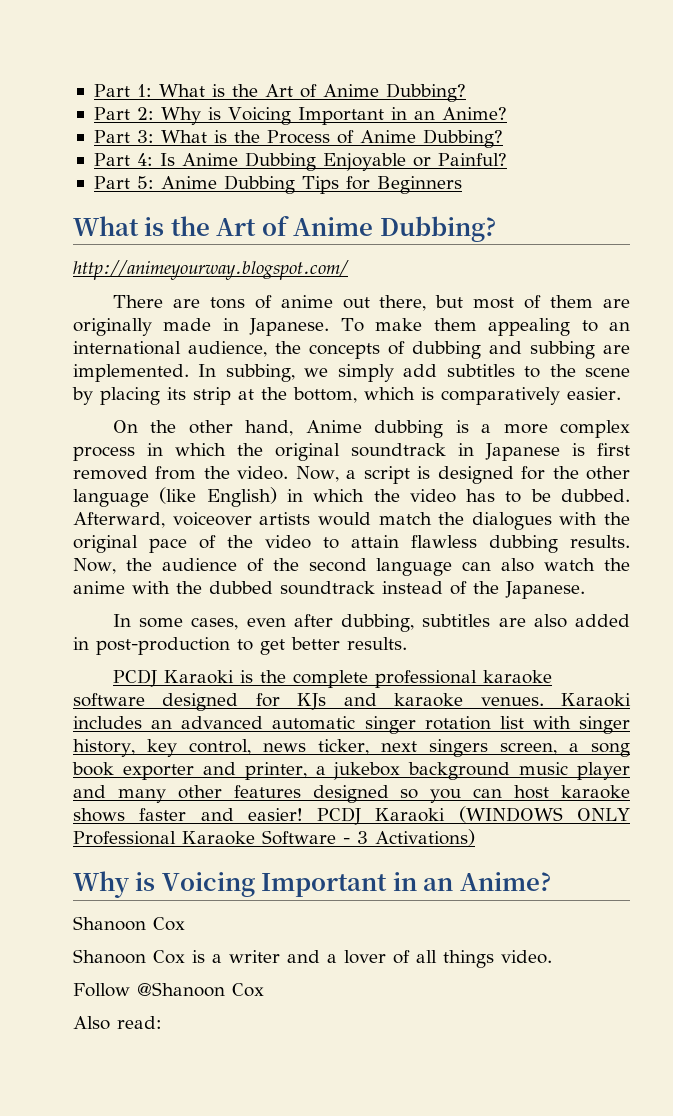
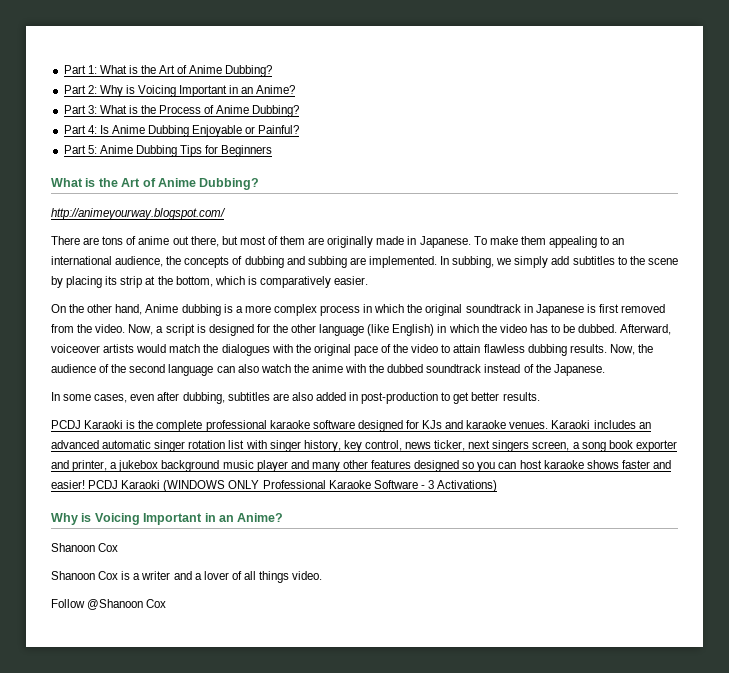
[73,1016,162,1030] // Also read: -> (167, 603) none

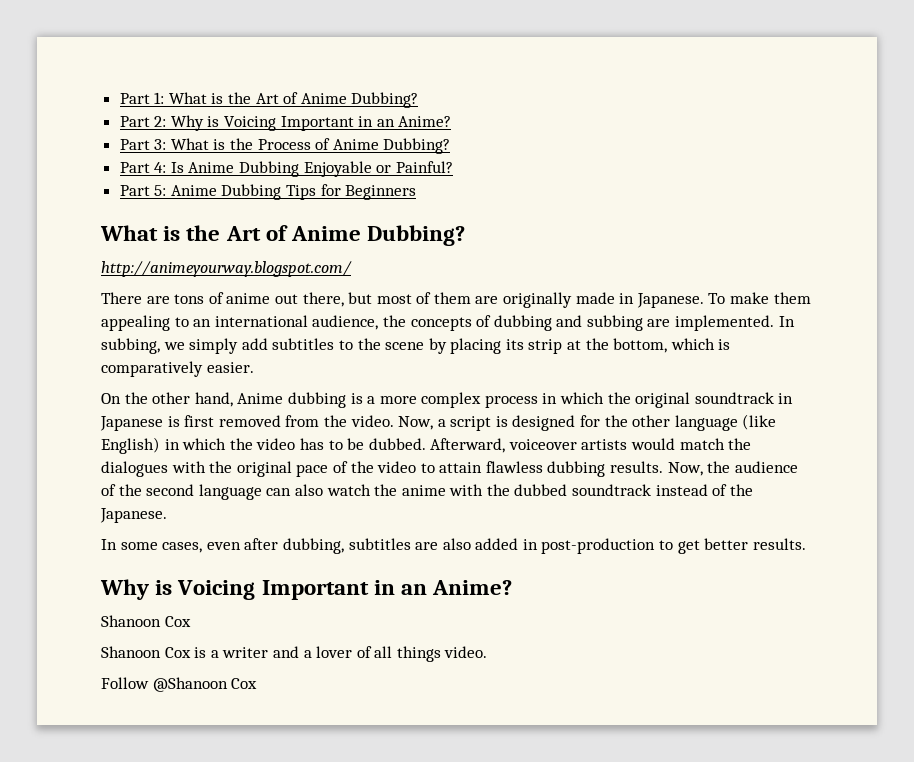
[51,420,651,432] [51,440,677,452] [51,460,671,472] [51,480,498,492] // PCDJ Karaoki is the complete professional karaoke software designed for KJs and karaoke venues. Karaoki includes an advanced automatic singer rotation list with singer history, key control, news ticker, next singers screen, a song book exporter and printer, a jukebox background music player and many other features designed so you can host karaoke shows faster and easier! PCDJ Karaoki (WINDOWS ONLY Professional Karaoke Software - 3 Activations) -> (806, 544) none

